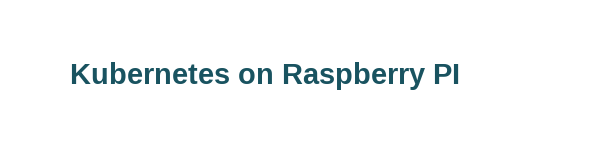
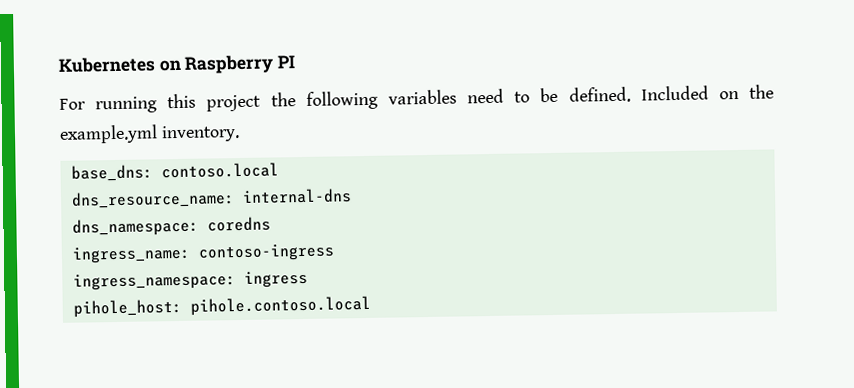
(460, 74) none -> [59,84,774,114] [59,124,240,144] [70,162,279,182] [70,188,352,209] [71,216,271,237] [71,243,335,264] [72,270,308,291] [72,295,371,318] // For running this project the following variables need to be defined. Included on the example.yml inventory. // base_dns: contoso.local // dns_resource_name: internal-dns // dns_namespace: coredns // ingress_name: contoso-ingress // ingress_namespace: ingress // pihole_host: pihole.contoso.local

